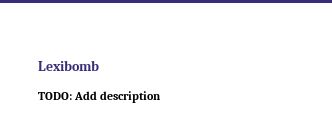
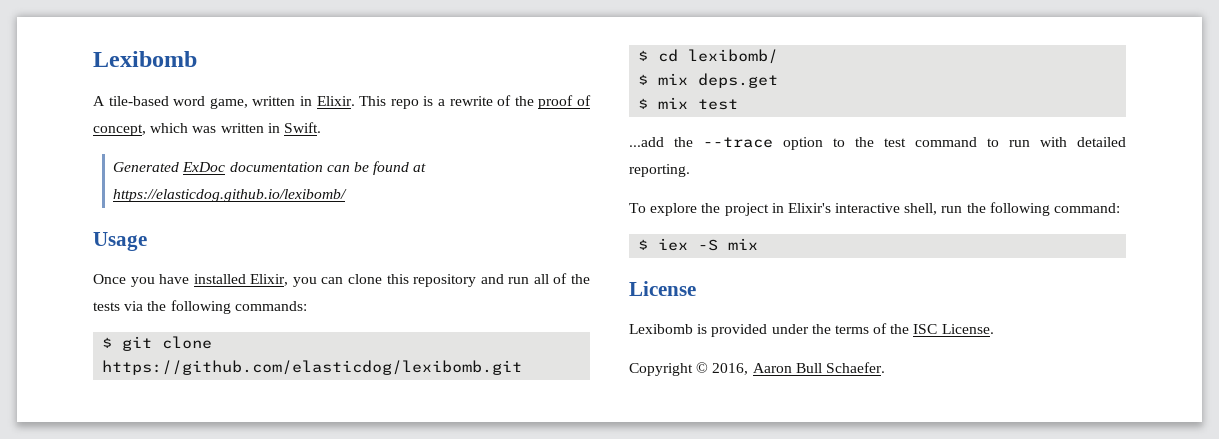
[38,91,162,103] TODO: Add description -> [93,95,592,109] [93,122,321,136] [113,161,427,175] [113,189,348,202] [93,232,147,251] [93,273,590,287] [93,300,307,314] [102,336,213,351] [102,360,523,375] [638,49,779,64] [638,73,779,88] [638,97,739,110] [629,137,1126,150] [629,164,690,177] [629,202,1121,216] [638,238,759,251] [629,281,696,296] [629,323,994,337] [629,362,885,376] A tile-based word game, written in Elixir. This repo is a rewrite of the proof of concept, which was written in Swift. // Generated ExDoc documentation can be found at https://elasticdog.github.io/lexibomb/ // Usage // Once you have installed Elixir, you can clone this repository and run all of the tests via the following commands: // $ git clone https://github.com/elasticdog/lexibomb.git // $ cd lexibomb/ // $ mix deps.get // $ mix test // ...add the --trace option to the test command to run with detailed reporting. // To explore the project in Elixir's interactive shell, run the following command: // $ iex -S mix // License // Lexibomb is provided under the terms of the ISC License. // Copyright © 2016, Aaron Bull Schaefer.

